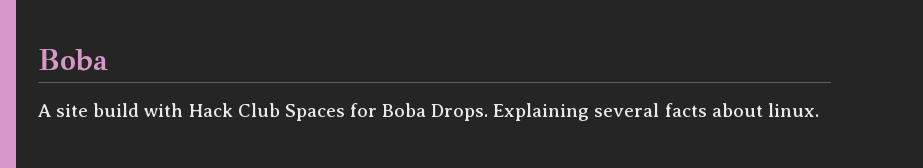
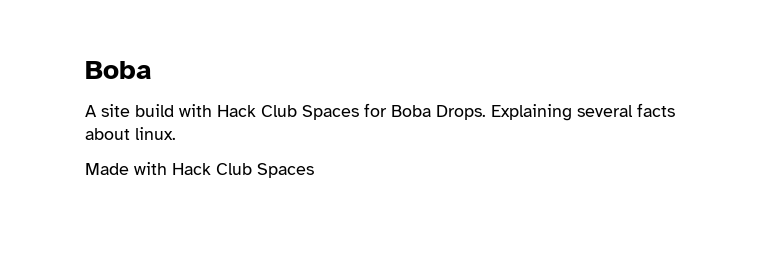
(819, 110) none -> [85,162,314,178] // Made with Hack Club Spaces

